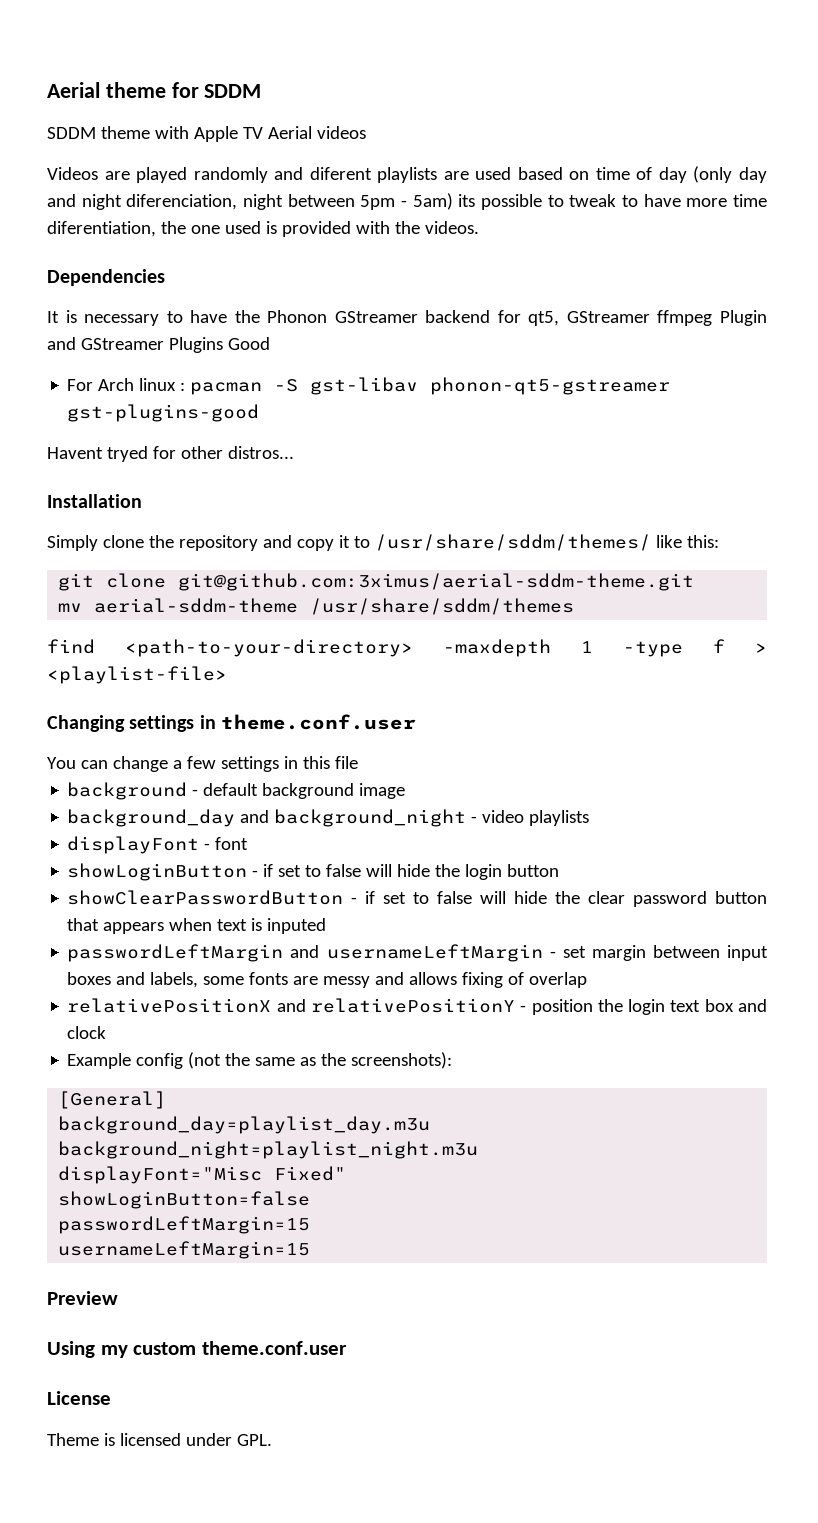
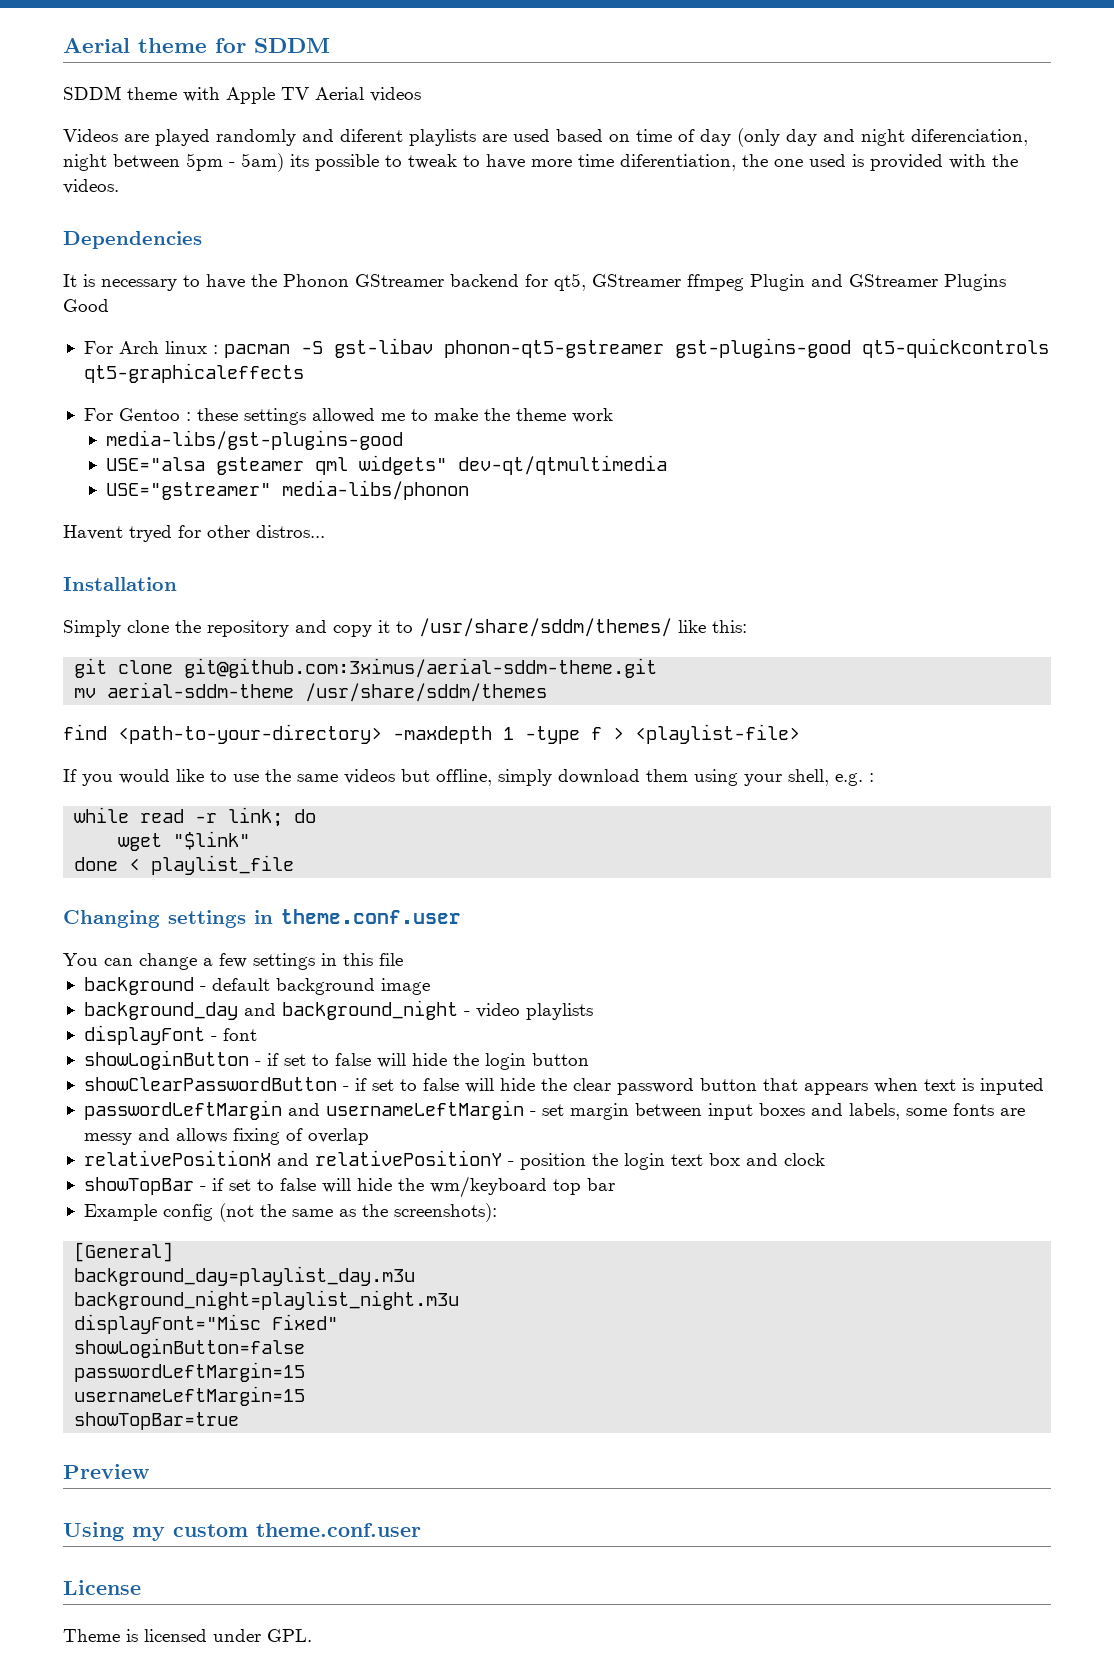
(260, 413) none -> [861,338,1049,358] [83,363,304,383] [83,408,613,425] [106,430,404,450] [106,455,668,475] [106,480,470,500] qt5-quickcontrols qt5-graphicaleffects // For Gentoo : these settings allowed me to make the theme work // media-libs/gst-plugins-good // USE="alsa gsteamer qml widgets" dev-qt/qtmultimedia // USE="gstreamer" media-libs/phonon
(227, 675) none -> [63,769,874,786] [74,807,317,827] [118,831,251,851] [74,855,295,875] // If you would like to use the same videos but offline, simply download them using your shell, e.g. : // while read -r link; do // wget "$link" // done < playlist_file
(107, 1032) none -> [83,1176,615,1198] // showTopBar - if set to false will hide the wm/keyboard top bar
(311, 1250) none -> [74,1412,240,1430] // showTopBar=true

